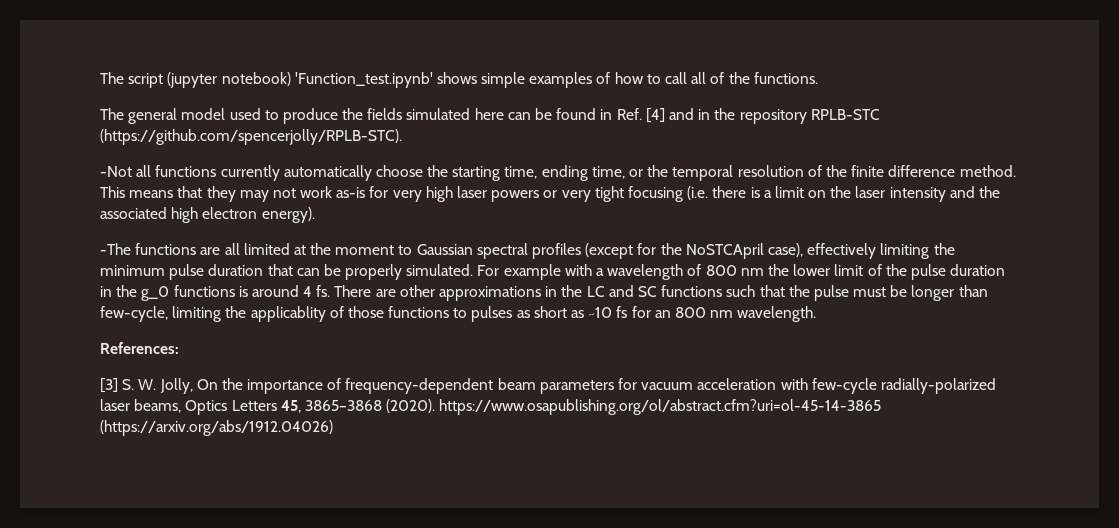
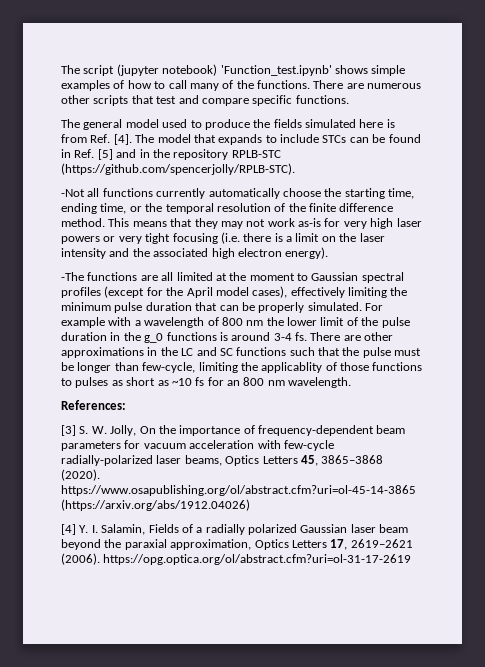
[691,72,707,84] all -> [189,83,219,91] many
(818, 78) none -> [313,80,422,89] [61,95,349,106] There are numerous other scripts that test and compare specific functions.
(504, 114) none -> [386,119,395,128] [61,134,347,145] is from Ref. [4]. The model that expands to include STCs
[645,108,665,123] [4] -> [97,149,113,160] [5]
[685,243,803,259] NoSTCApril case), -> [186,286,288,298] April model cases),
[303,286,313,297] 4 -> [273,333,292,341] 3-4
(333, 428) none -> [61,524,409,535] [61,539,413,550] [61,553,412,565] // [4] Y. I. Salamin, Fields of a radially polarized Gaussian laser beam beyond the paraxial approximation, Optics Letters 17, 2619–2621 (2006). https://opg.optica.org/ol/abstract.cfm?uri=ol-31-17-2619

